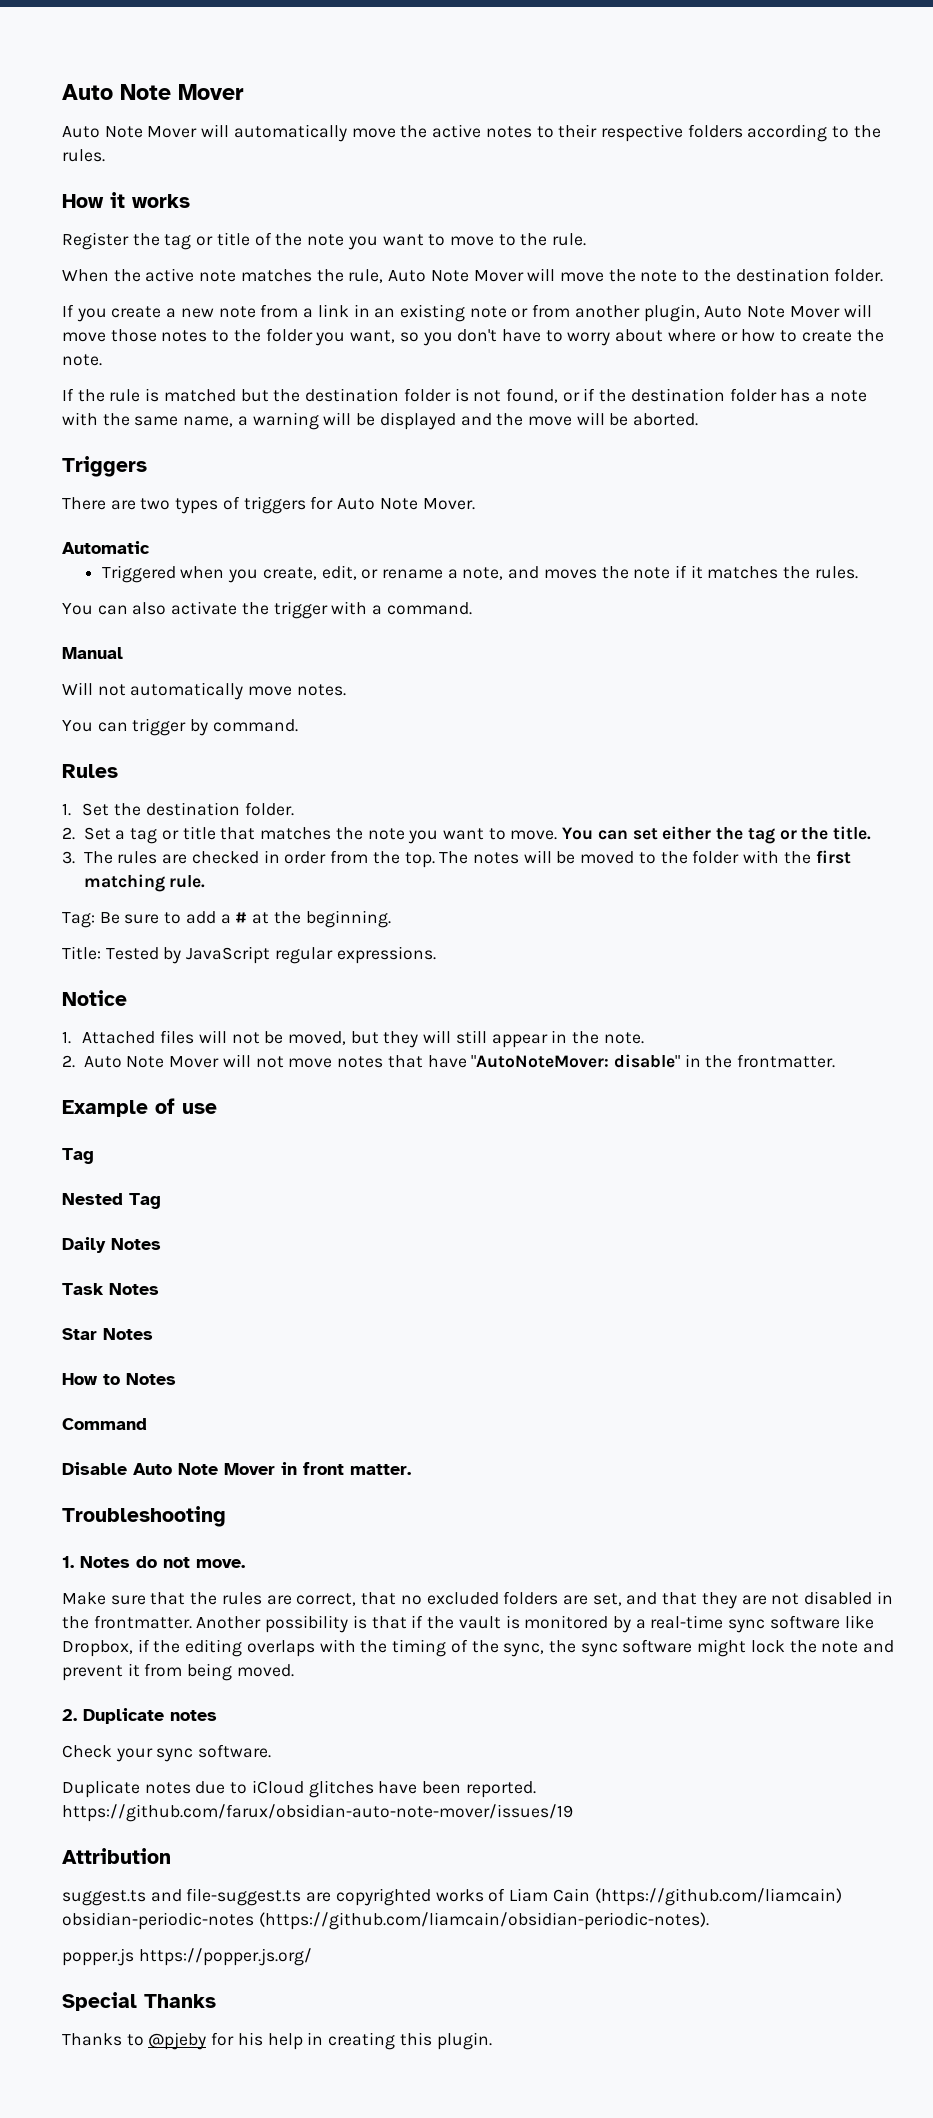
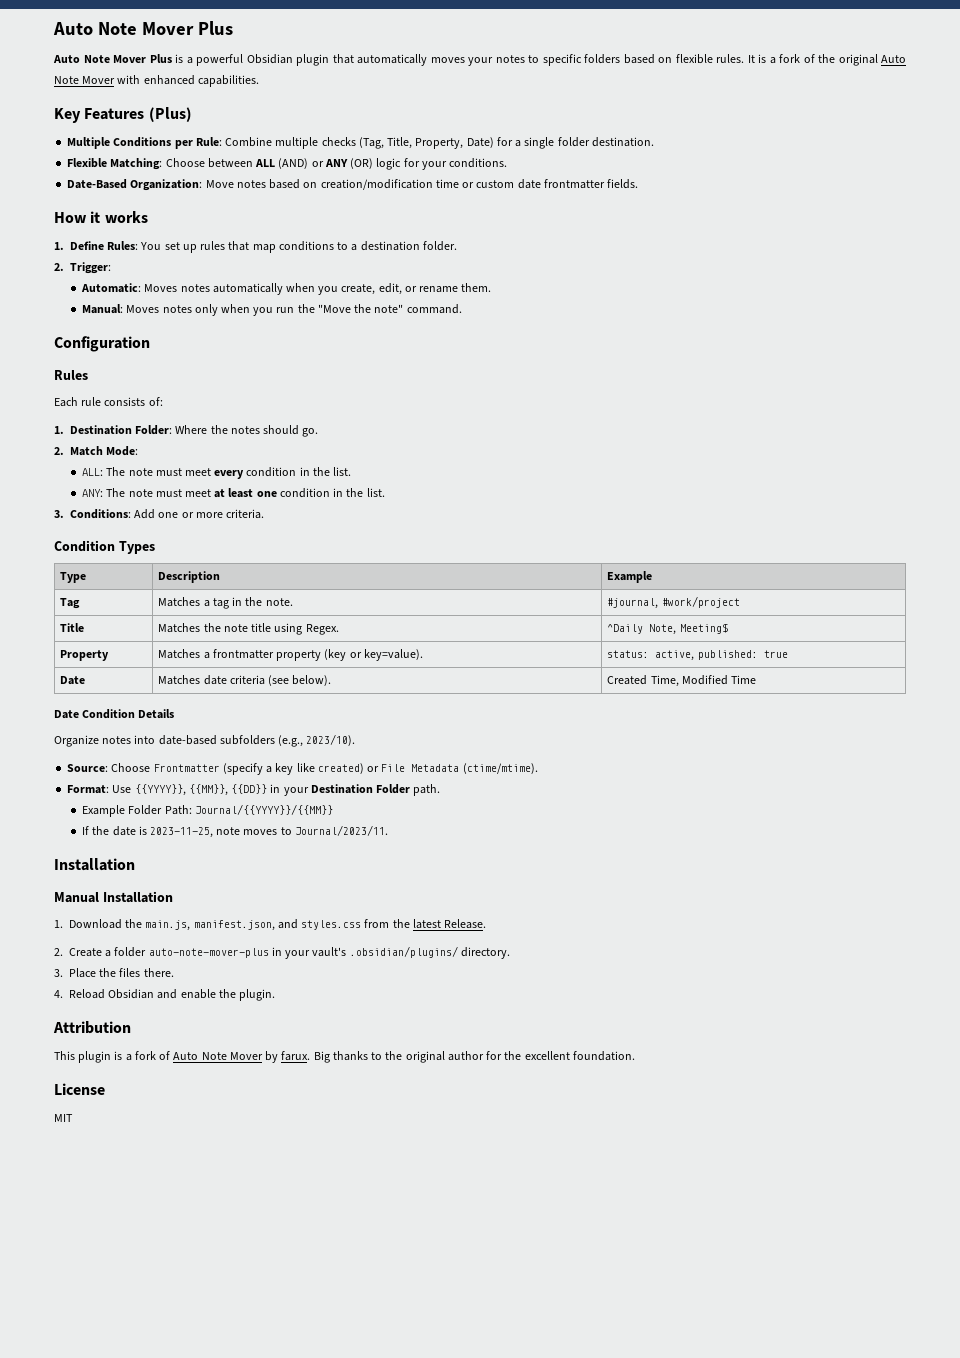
[62,84,244,100] [62,124,881,142] [62,149,105,162] [62,192,190,208] [62,232,587,250] [62,268,884,283] [62,304,872,322] [62,328,884,346] [62,354,102,366] [62,388,867,403] [62,412,699,430] [62,456,147,477] [62,496,475,514] [62,541,150,554] [101,565,176,583] Auto Note Mover // Auto Note Mover will automatically move the active notes to their respective folders according to the rules. // How it works // Register the tag or title of the note you want to move to the rule. // When the active note matches the rule, Auto Note Mover will move the note to the destination folder. // If you create a new note from a link in an existing note or from another plugin, Auto Note Mover will move those notes to the folder you want, so you don't have to worry about where or how to create the note. // If the rule is matched but the destination folder is not found, or if the destination folder has a note with the same name, a warning will be displayed and the move will be aborted. // Triggers // There are two types of triggers for Auto Note Mover. // Automatic // Triggered -> [53,21,233,35] [53,54,906,66] [54,75,259,87] [54,107,192,123] [67,137,654,149] [67,158,508,170] [67,179,639,191] [54,211,148,223] [54,241,457,253] [54,262,111,274] [81,283,283,295] Auto Note Mover Plus // Auto Note Mover Plus is a powerful Obsidian plugin that automatically moves your notes to specific folders based on flexible rules. It is a fork of the original Auto Note Mover with enhanced capabilities. // Key Features (Plus) // Multiple Conditions per Rule: Combine multiple checks (Tag, Title, Property, Date) for a single folder destination. // Flexible Matching: Choose between ALL (AND) or ANY (OR) logic for your conditions. // Date-Based Organization: Move notes based on creation/modification time or custom date frontmatter fields. // How it works // 1. Define Rules: You set up rules that map conditions to a destination folder. // 2. Trigger: // Automatic: Moves notes automatically
[447,565,858,580] [62,601,472,619] [62,647,123,659] [62,682,346,700] [62,718,298,736] [62,764,118,778] [62,802,294,816] [62,826,871,844] [62,850,851,868] [83,874,206,892] [62,910,391,928] [62,946,436,964] [62,990,127,1006] [62,1030,644,1048] [62,1054,836,1068] [62,1098,217,1117] [62,1148,94,1164] [62,1193,161,1209] [62,1237,161,1253] [62,1283,159,1295] [62,1328,153,1340] [62,1373,176,1385] [62,1418,147,1430] [62,1462,411,1475] [62,1506,226,1527] [62,1556,245,1568] [62,1591,893,1609] [62,1615,874,1633] [62,1639,895,1657] [62,1663,294,1681] [62,1708,217,1724] [62,1744,272,1762] [62,1780,536,1798] [62,1804,573,1822] [62,1848,171,1864] [62,1888,842,1906] [62,1912,709,1930] [62,1948,312,1966] [62,1992,216,2011] [62,2032,492,2050] a note, and moves the note if it matches the rules. // You can also activate the trigger with a command. // Manual // Will not automatically move notes. // You can trigger by command. // Rules // 1. Set the destination folder. // 2. Set a tag or title that matches the note you want to move. You can set either the tag or the title. // 3. The rules are checked in order from the top. The notes will be moved to the folder with the first matching rule. // Tag: Be sure to add a # at the beginning. // Title: Tested by JavaScript regular expressions. // Notice // 1. Attached files will not be moved, but they will still appear in the note. // 2. Auto Note Mover will not move notes that have "AutoNoteMover: disable" in the frontmatter. // Example of use // Tag // Nested Tag // Daily Notes // Task Notes // Star Notes // How to Notes // Command // Disable Auto Note Mover in front matter. // Troubleshooting // 1. Notes do not move. // Make sure that the rules are correct, that no excluded folders are set, and that they are not disabled in the frontmatter. Another possibility is that if the vault is monitored by a real-time sync software like Dropbox, if the editing overlaps with the timing of the sync, the sync software might lock the note and prevent it from being moved. // 2. Duplicate notes // Check your sync software. // Duplicate notes due to iCloud glitches have been reported. https://github.com/farux/obsidian-auto-note-mover/issues/19 // Attribution // suggest.ts and file-suggest.ts are copyrighted works of Liam Cain (https://github.com/liamcain) obsidian-periodic-notes (https://github.com/liamcain/obsidian-periodic-notes). // popper.js https://popper.js.org/ // Special Thanks // Thanks to @pjeby for his help in creating this plugin. -> [461,283,492,292] [82,304,462,316] [54,336,150,352] [54,370,88,380] [54,397,163,407] [54,425,319,437] [54,446,139,456] [82,467,352,479] [82,488,385,498] [54,509,265,519] [54,540,155,554] [60,572,87,583] [158,571,221,583] [607,571,653,583] [60,598,81,609] [158,597,293,609] [607,596,740,609] [60,623,85,632] [158,623,339,635] [607,623,728,635] [60,650,110,661] [158,649,423,661] [607,650,788,661] [60,676,86,685] [158,675,332,686] [607,675,757,687] [54,709,175,719] [54,734,356,747] [67,763,538,775] [67,784,441,796] [82,804,333,817] [82,825,388,838] [54,858,135,871] [54,891,173,903] [54,919,487,931] [54,946,510,959] [54,968,174,978] [54,989,276,1001] [53,1021,131,1034] [54,1051,635,1063] [54,1083,105,1095] [54,1114,73,1122] them. // Manual: Moves notes only when you run the "Move the note" command. // Configuration // Rules // Each rule consists of: // 1. Destination Folder: Where the notes should go. // 2. Match Mode: // ALL: The note must meet every condition in the list. // ANY: The note must meet at least one condition in the list. // 3. Conditions: Add one or more criteria. // Condition Types // Type | Description | Example // Tag | Matches a tag in the note. | #journal, #work/project // Title | Matches the note title using Regex. | ^Daily Note, Meeting$ // Property | Matches a frontmatter property (key or key=value). | status: active, published: true // Date | Matches date criteria (see below). | Created Time, Modified Time // Date Condition Details // Organize notes into date-based subfolders (e.g., 2023/10). // Source: Choose Frontmatter (specify a key like created) or File Metadata (ctime/mtime). // Format: Use {{YYYY}}, {{MM}}, {{DD}} in your Destination Folder path. // Example Folder Path: Journal/{{YYYY}}/{{MM}} // If the date is 2023-11-25, note moves to Journal/2023/11. // Installation // Manual Installation // 1. Download the main.js, manifest.json, and styles.css from the latest Release. // 2. Create a folder auto-note-mover-plus in your vault's .obsidian/plugins/ directory. // 3. Place the files there. // 4. Reload Obsidian and enable the plugin. // Attribution // This plugin is a fork of Auto Note Mover by farux. Big thanks to the original author for the excellent foundation. // License // MIT

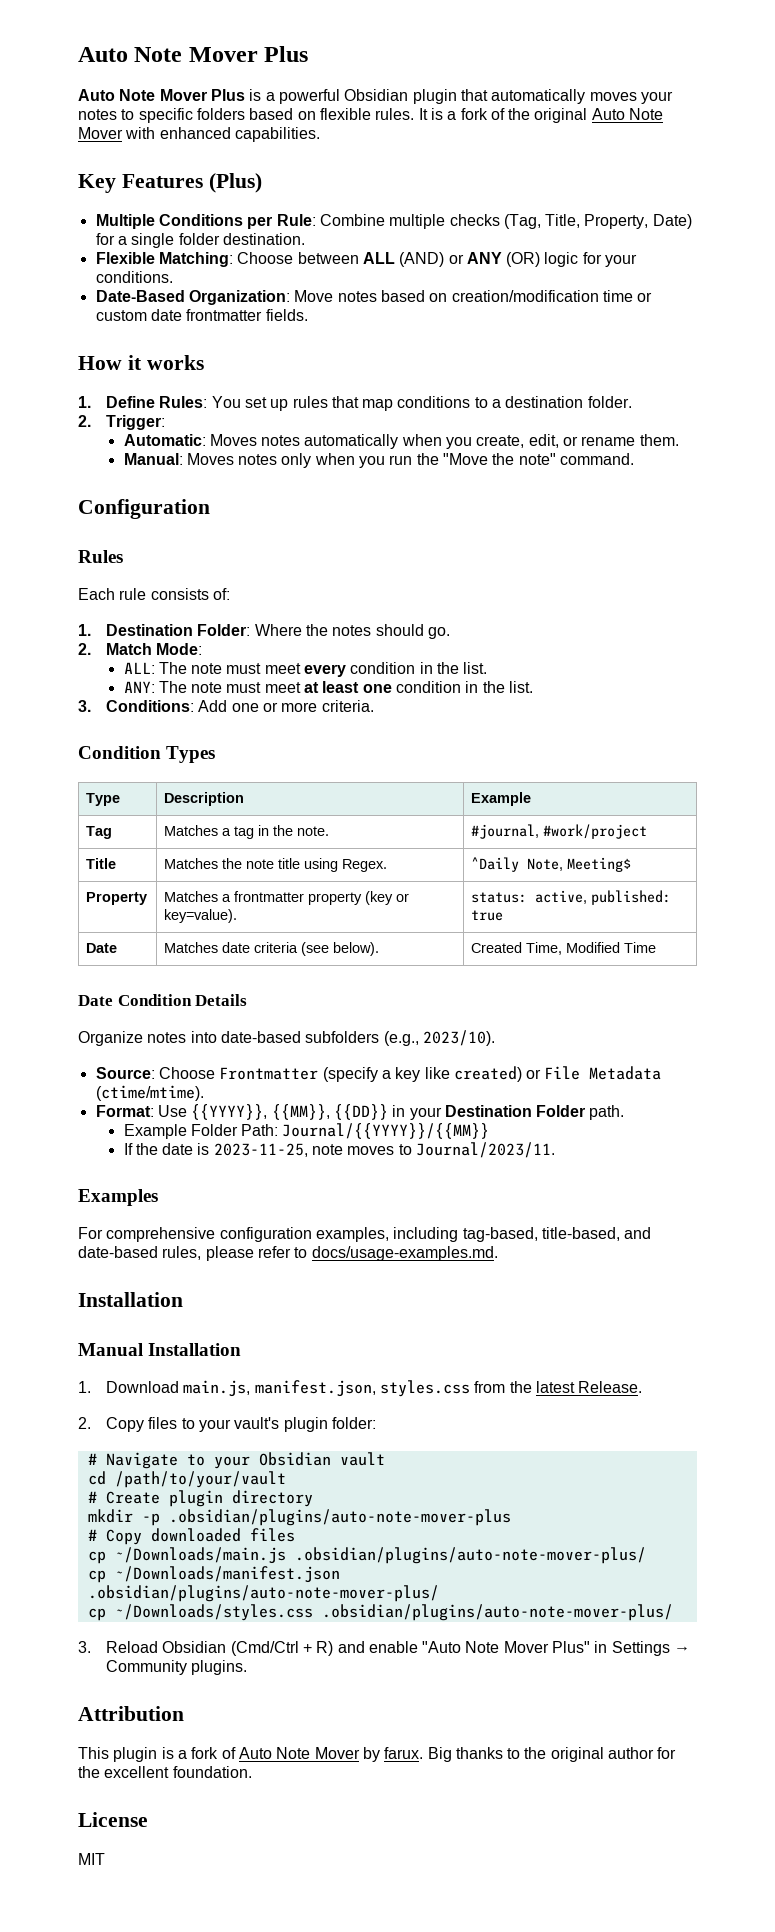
(388, 830) none -> [78,1189,158,1206] [78,1227,652,1242] [78,1246,498,1261] // Examples // For comprehensive configuration examples, including tag-based, title-based, and date-based rules, please refer to docs/usage-examples.md.
[125,919,143,928] the -> (179, 1387) none
[277,919,298,929] and -> (376, 1388) none
[69,946,510,959] [54,968,174,978] [54,989,276,1001] Create a folder auto-note-mover-plus in your vault's .obsidian/plugins/ directory. // 3. Place the files there. // 4. Reload Obsidian and enable the plugin. -> [105,1417,376,1432] [87,1452,385,1469] [87,1471,286,1488] [87,1490,313,1507] [87,1509,511,1526] [87,1528,295,1545] [87,1547,646,1564] [87,1566,340,1583] [87,1585,439,1602] [87,1604,673,1621] [78,1641,691,1656] [105,1660,248,1675] Copy files to your vault's plugin folder: // # Navigate to your Obsidian vault // cd /path/to/your/vault // # Create plugin directory // mkdir -p .obsidian/plugins/auto-note-mover-plus // # Copy downloaded files // cp ~/Downloads/main.js .obsidian/plugins/auto-note-mover-plus/ // cp ~/Downloads/manifest.json .obsidian/plugins/auto-note-mover-plus/ // cp ~/Downloads/styles.css .obsidian/plugins/auto-note-mover-plus/ // 3. Reload Obsidian (Cmd/Ctrl + R) and enable "Auto Note Mover Plus" in Settings → Community plugins.

